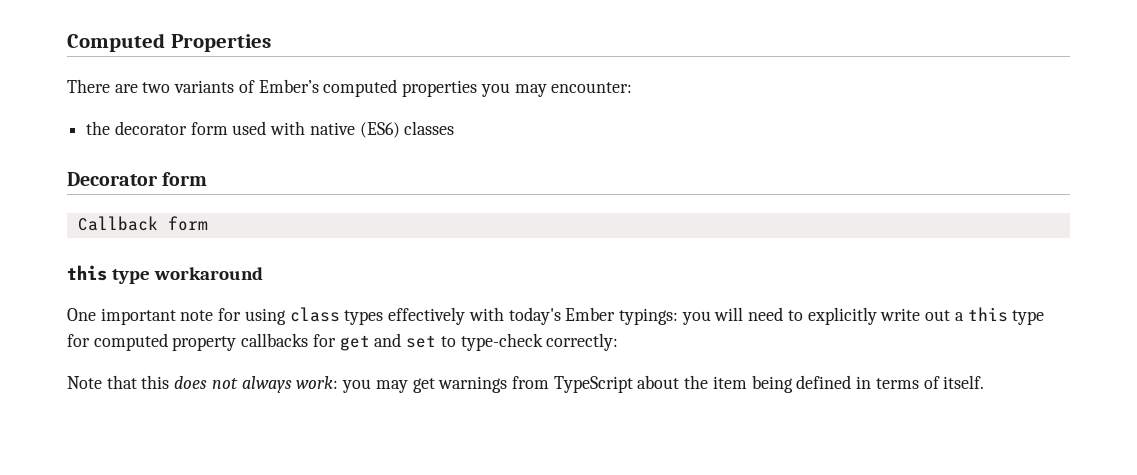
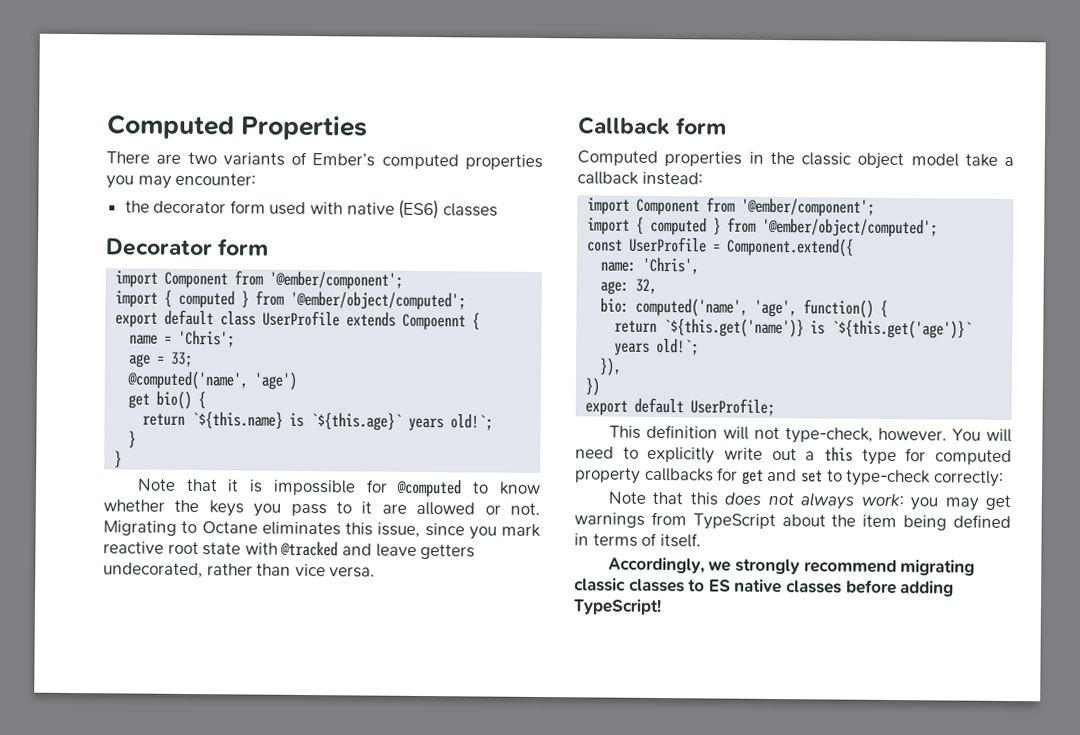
[77,216,208,231] [67,265,263,284] [67,307,711,325] Callback form // this type workaround // One important note for using class types effectively with today's Ember typings: you -> [115,270,404,290] [115,289,467,311] [115,309,481,331] [129,329,236,348] [128,351,194,368] [127,370,298,390] [128,390,207,410] [142,411,494,432] [128,430,137,448] [114,450,123,468] [136,478,541,498] [103,499,540,517] [103,520,541,540] [103,540,476,560] [103,562,376,579] [577,116,728,136] [577,150,1014,170] [577,171,703,186] [587,197,876,217] [587,216,939,238] [586,236,855,257] [600,256,700,275] [600,278,658,295] [600,297,889,318] [614,318,973,339] [614,337,700,356] [599,357,623,376] [585,377,601,396] [585,397,776,417] [608,424,981,444] import Component from '@ember/component'; // import { computed } from '@ember/object/computed'; // export default class UserProfile extends Compoennt { // name = 'Chris'; // age = 33; // @computed('name', 'age') // get bio() { // return `${this.name} is `${this.age}` years old!`; // } // } // Note that it is impossible for @computed to know whether the keys you pass to it are allowed or not. Migrating to Octane eliminates this issue, since you mark reactive root state with @tracked and leave getters undecorated, rather than vice versa. // Callback form // Computed properties in the classic object model take a callback instead: // import Component from '@ember/component'; // import { computed } from '@ember/object/computed'; // const UserProfile = Component.extend({ // name: 'Chris', // age: 32, // bio: computed('name', 'age', function() { // return `${this.get('name')} is `${this.get('age')}` years old!`; // }), // }) // export default UserProfile; // This definition will not type-check, however. You
(985, 382) none -> [607,556,976,576] [574,577,955,597] [573,598,662,616] // Accordingly, we strongly recommend migrating classic classes to ES native classes before adding TypeScript!

